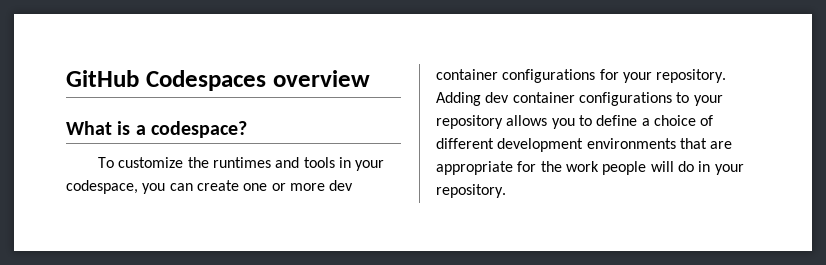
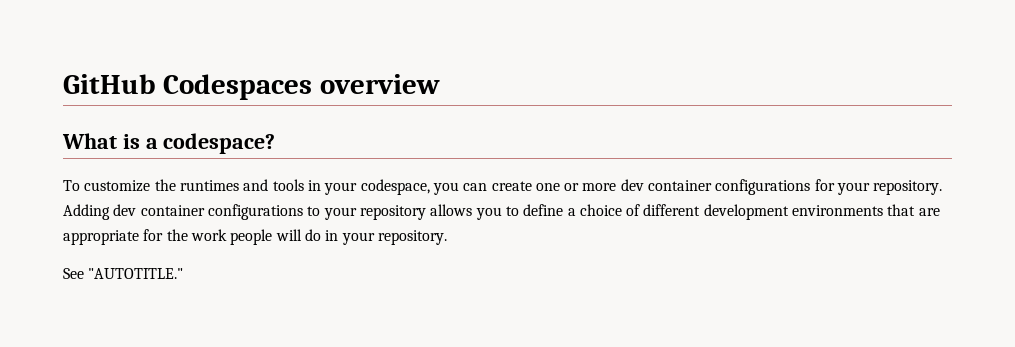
(506, 191) none -> [63,268,184,279] // See "AUTOTITLE."

